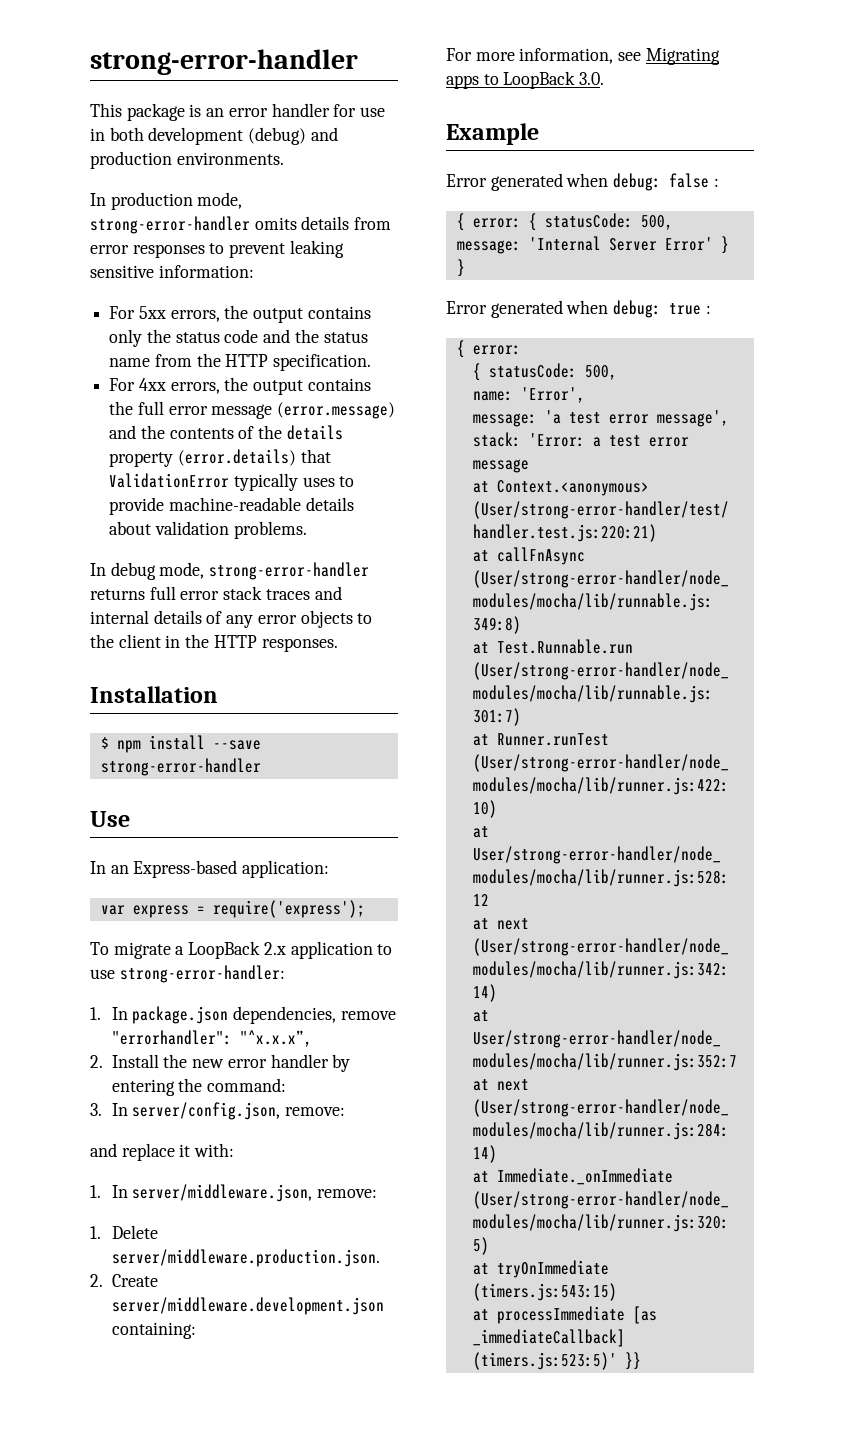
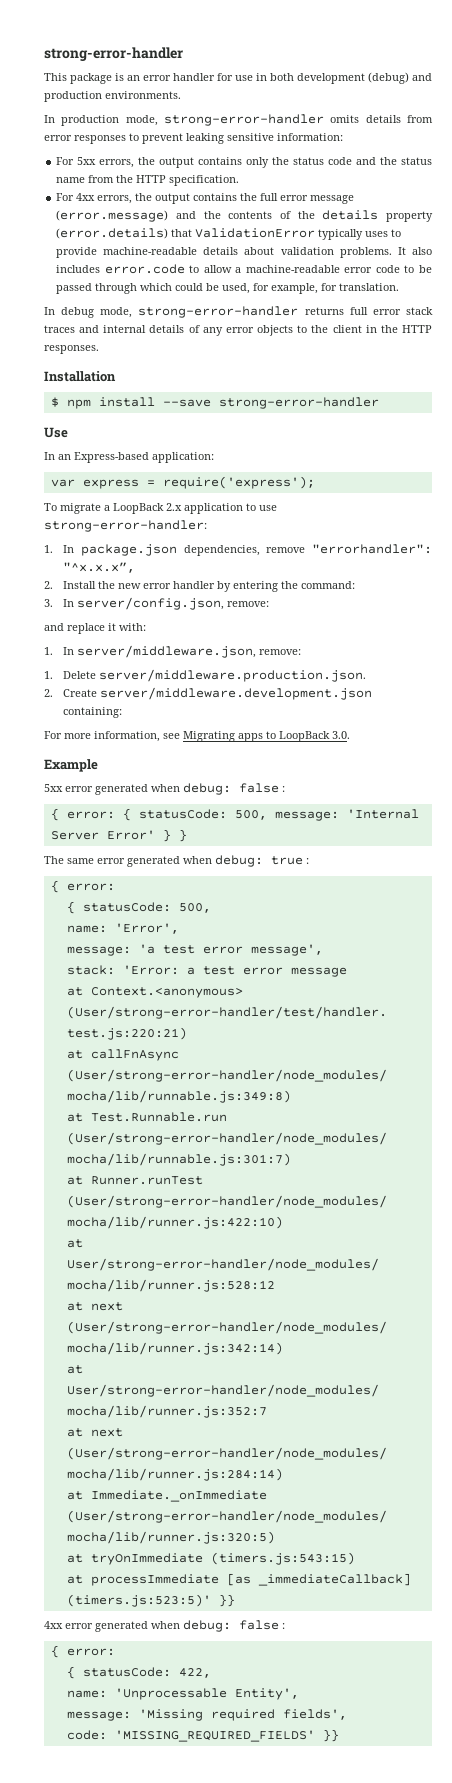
(307, 530) none -> [397,247,433,255] [56,264,432,274] [56,283,400,294] It also includes error.code to allow a machine-readable error code to be passed through which could be used, for example, for translation.
[446,174,487,187] Error -> [44,784,93,792] 5xx error
[446,301,487,314] Error -> [44,856,125,864] The same error
(641, 1361) none -> [44,1620,285,1632] [50,1645,115,1658] [66,1666,211,1679] [66,1688,299,1700] [66,1709,347,1721] [66,1729,339,1742] // 4xx error generated when debug: false : // { error: // { statusCode: 422, // name: 'Unprocessable Entity', // message: 'Missing required fields', // code: 'MISSING_REQUIRED_FIELDS' }}

